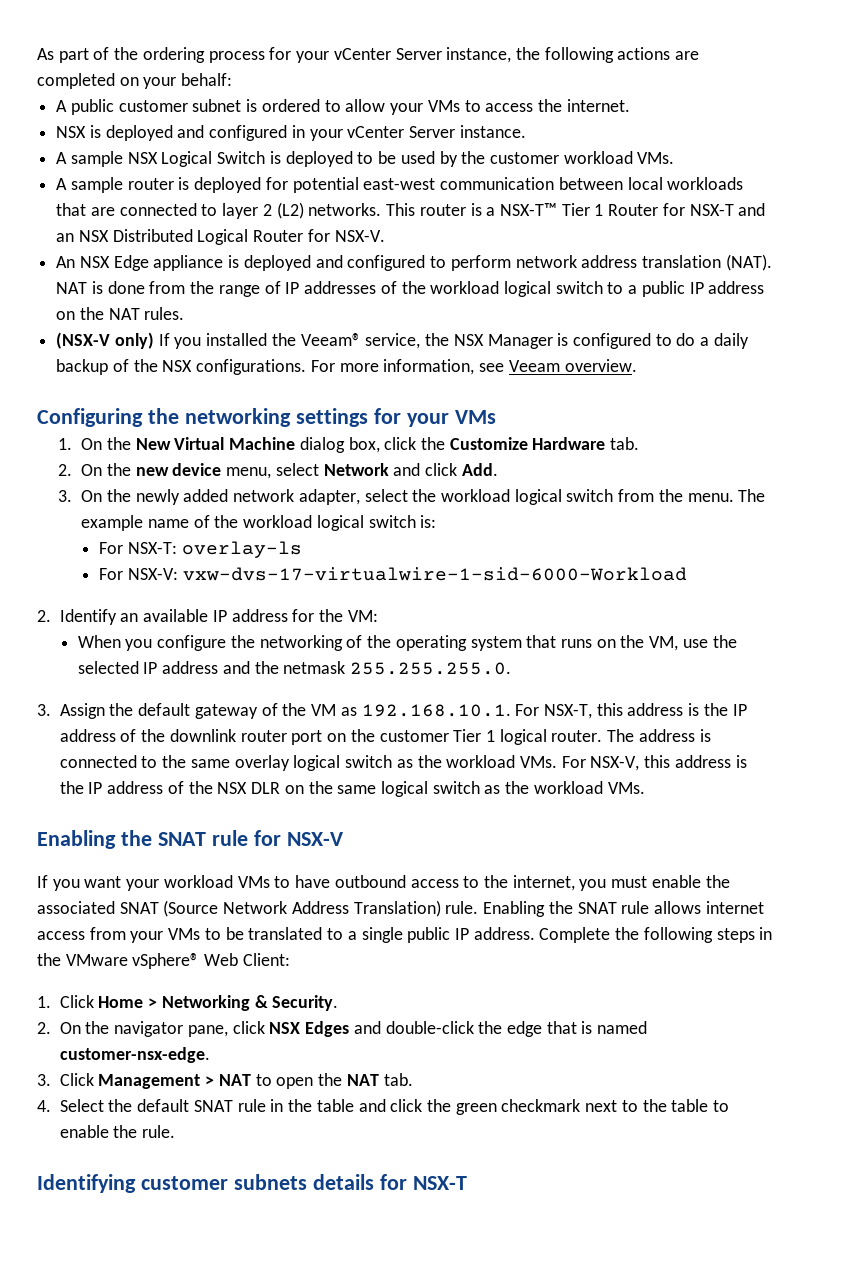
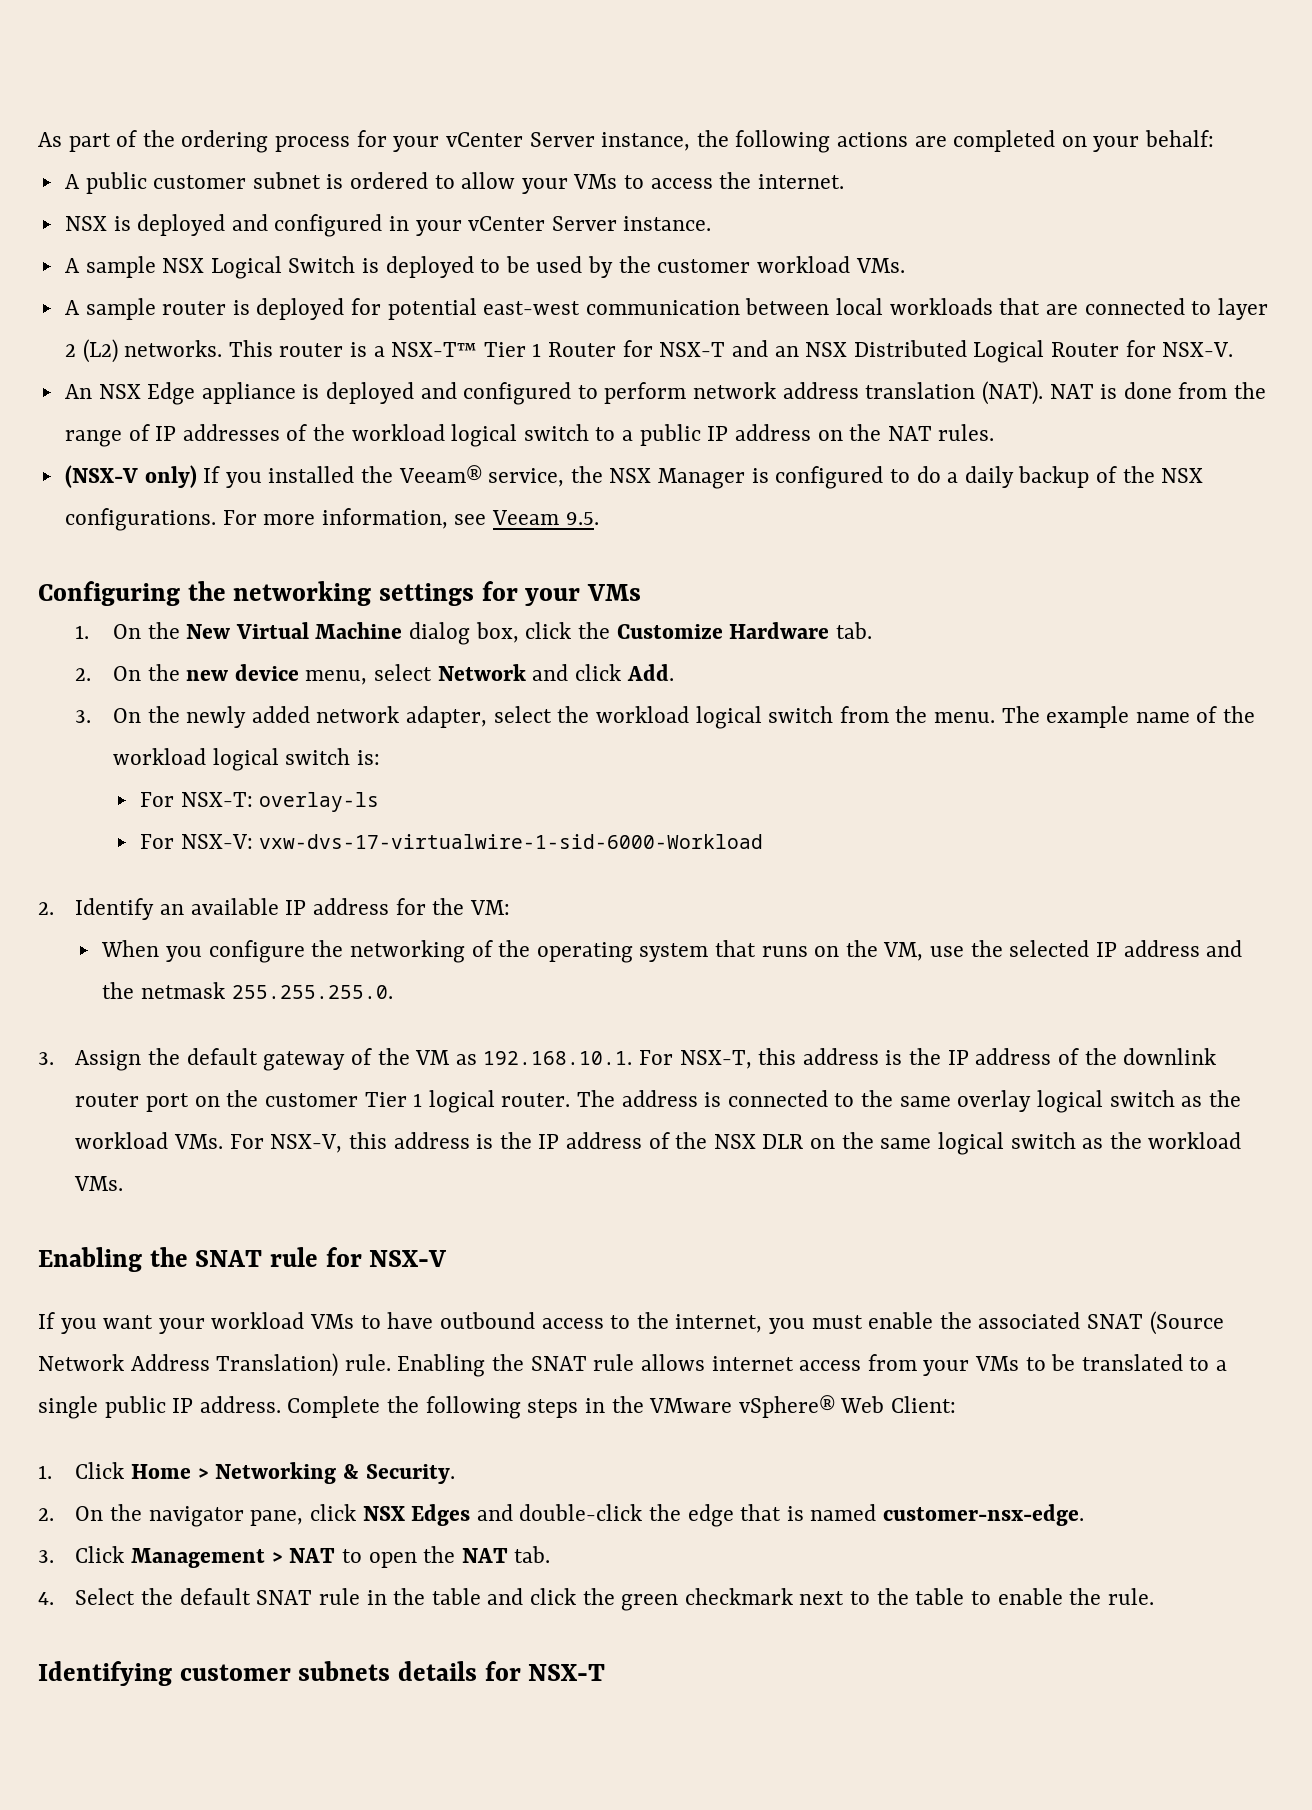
[564,359,637,372] overview. -> [565,512,599,525] 9.5.

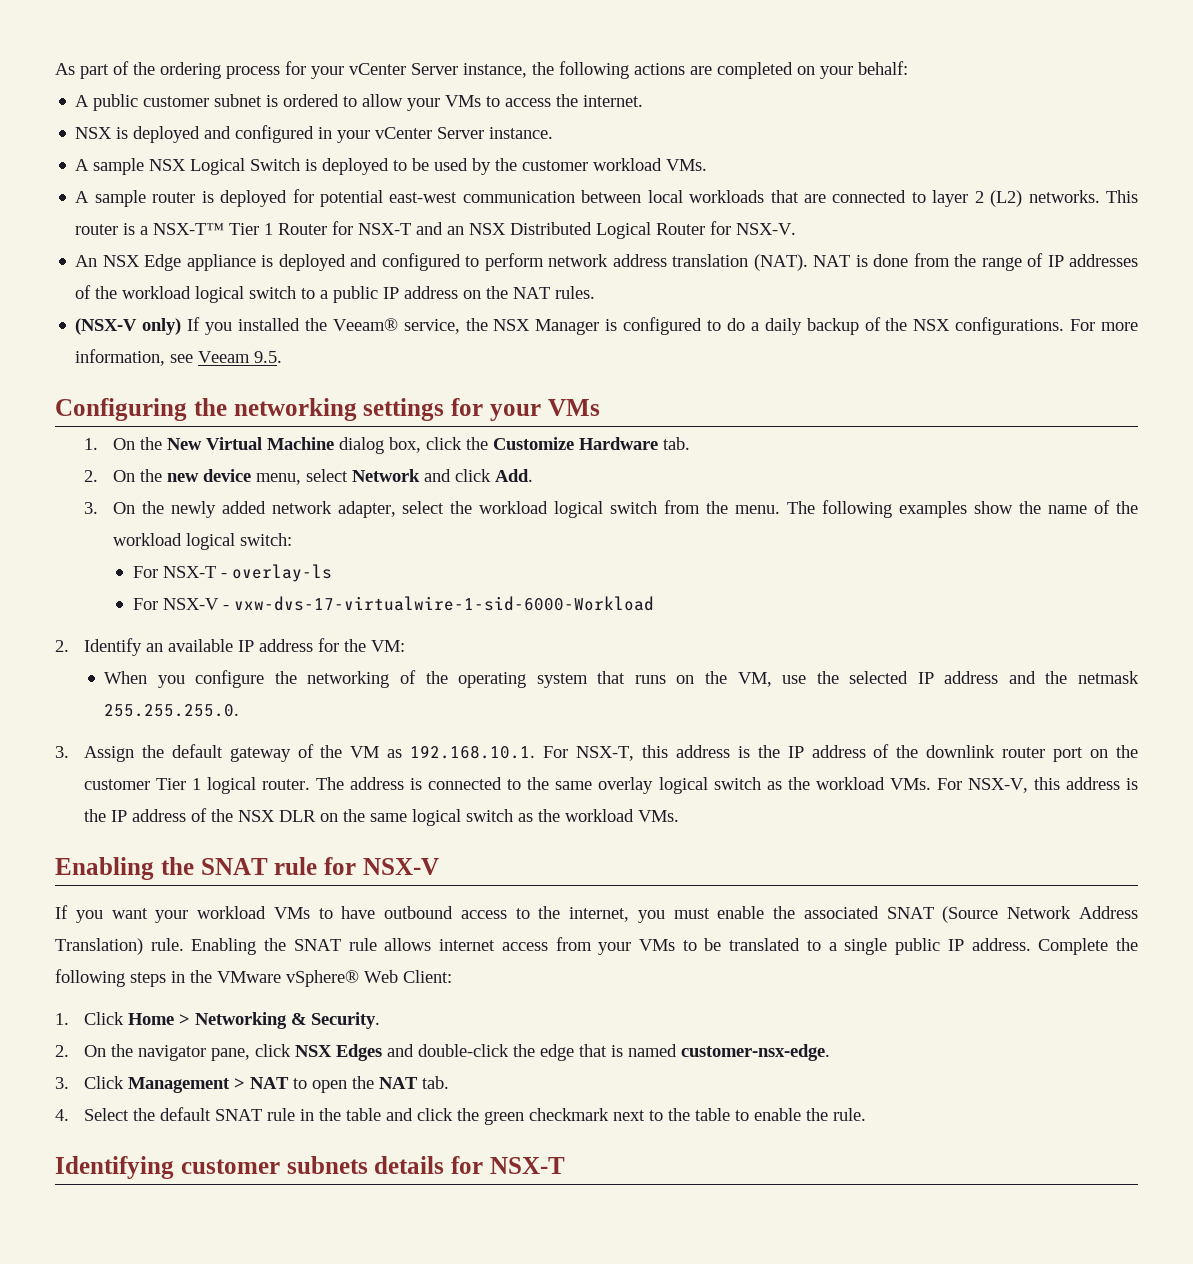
[1046,706,1130,728] example -> [822,500,1042,518] following examples show the
[285,748,380,765] [139,792,253,807] switch is: // For NSX-T: -> [239,533,292,546] [133,566,228,578] switch: // For NSX-T -
[180,834,253,849] NSX-V: -> [163,598,230,610] NSX-V -

